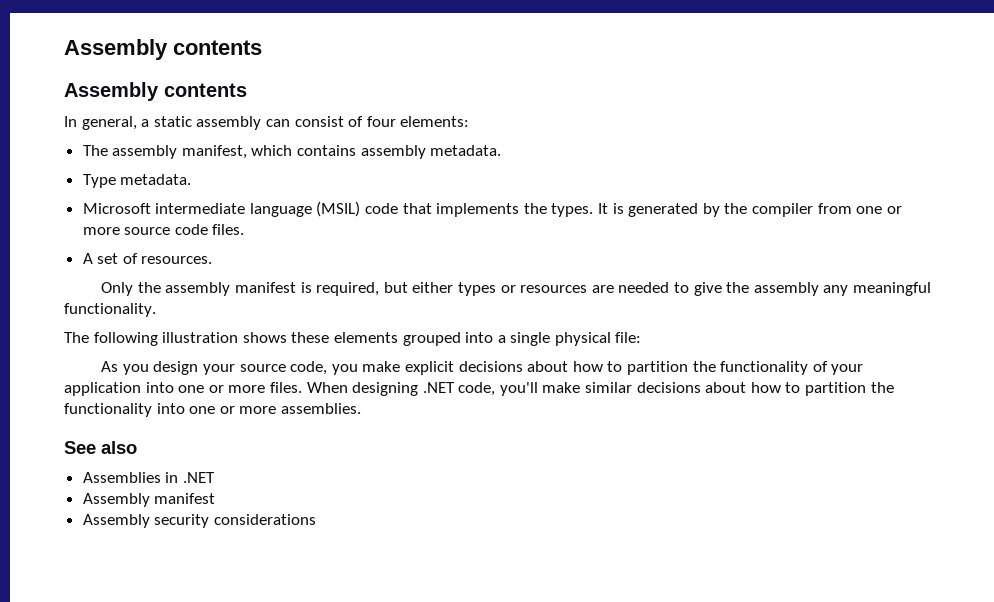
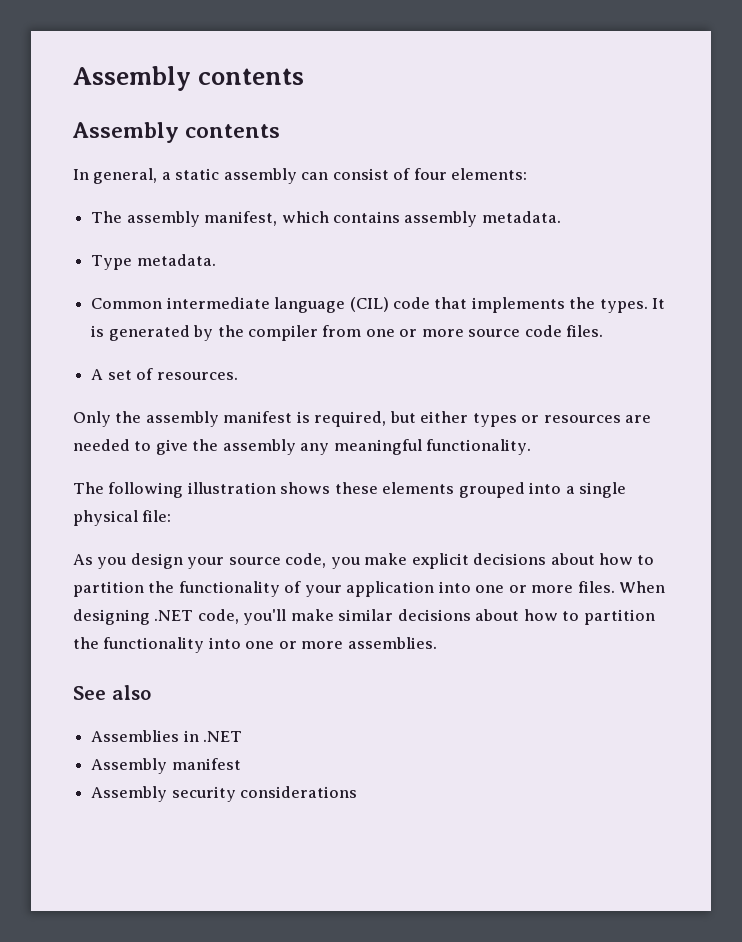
[82,203,151,214] Microsoft -> [91,298,163,309] Common
[316,201,361,217] (MSIL) -> [349,297,389,312] (CIL)

